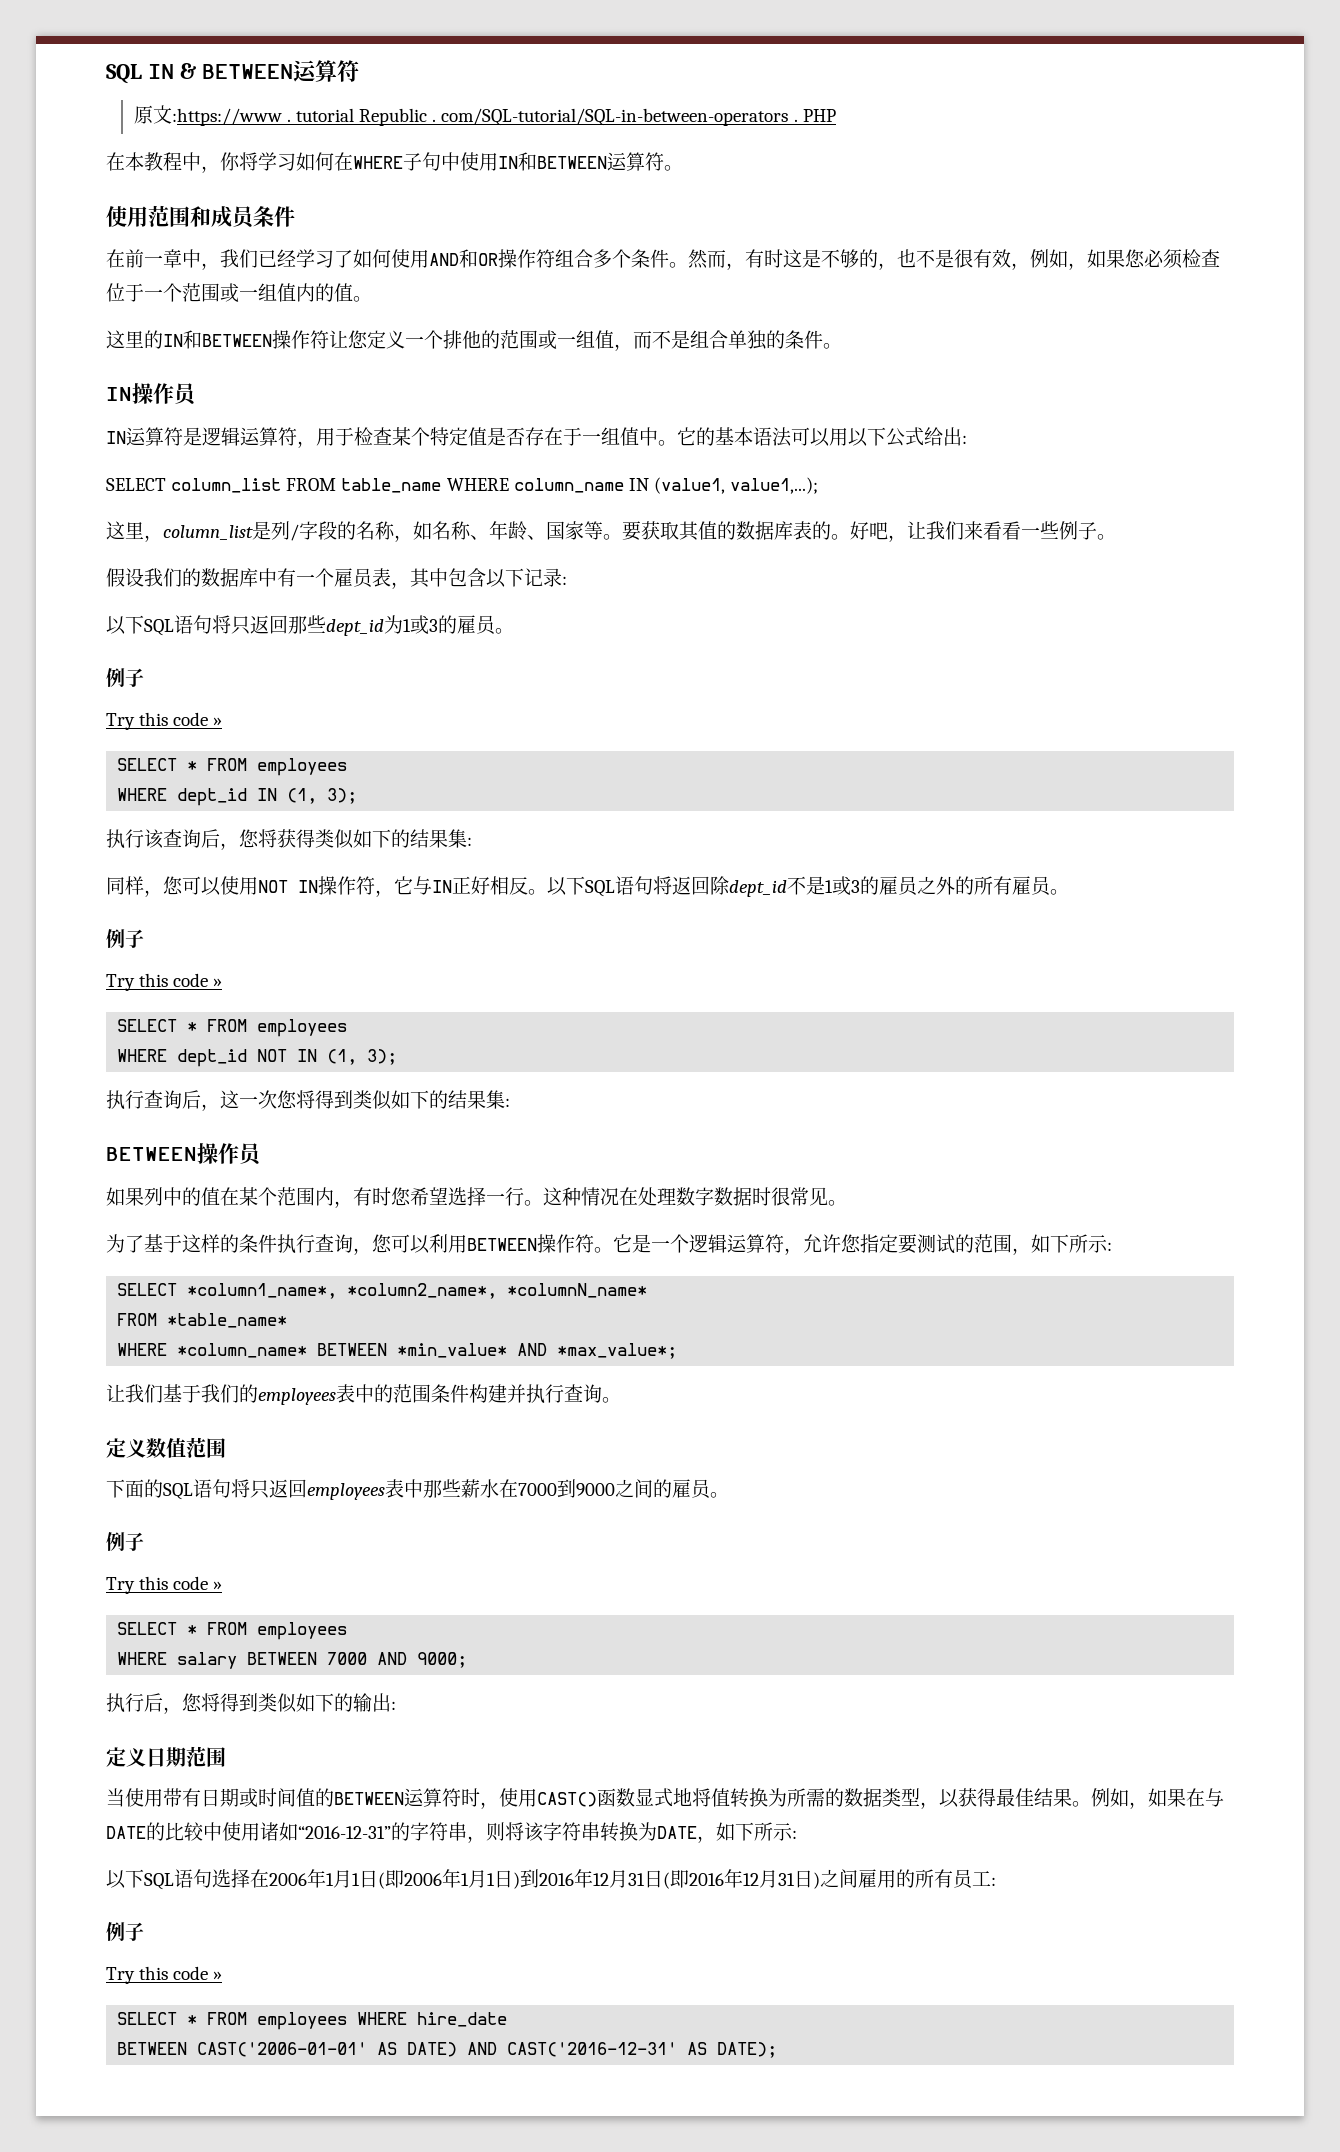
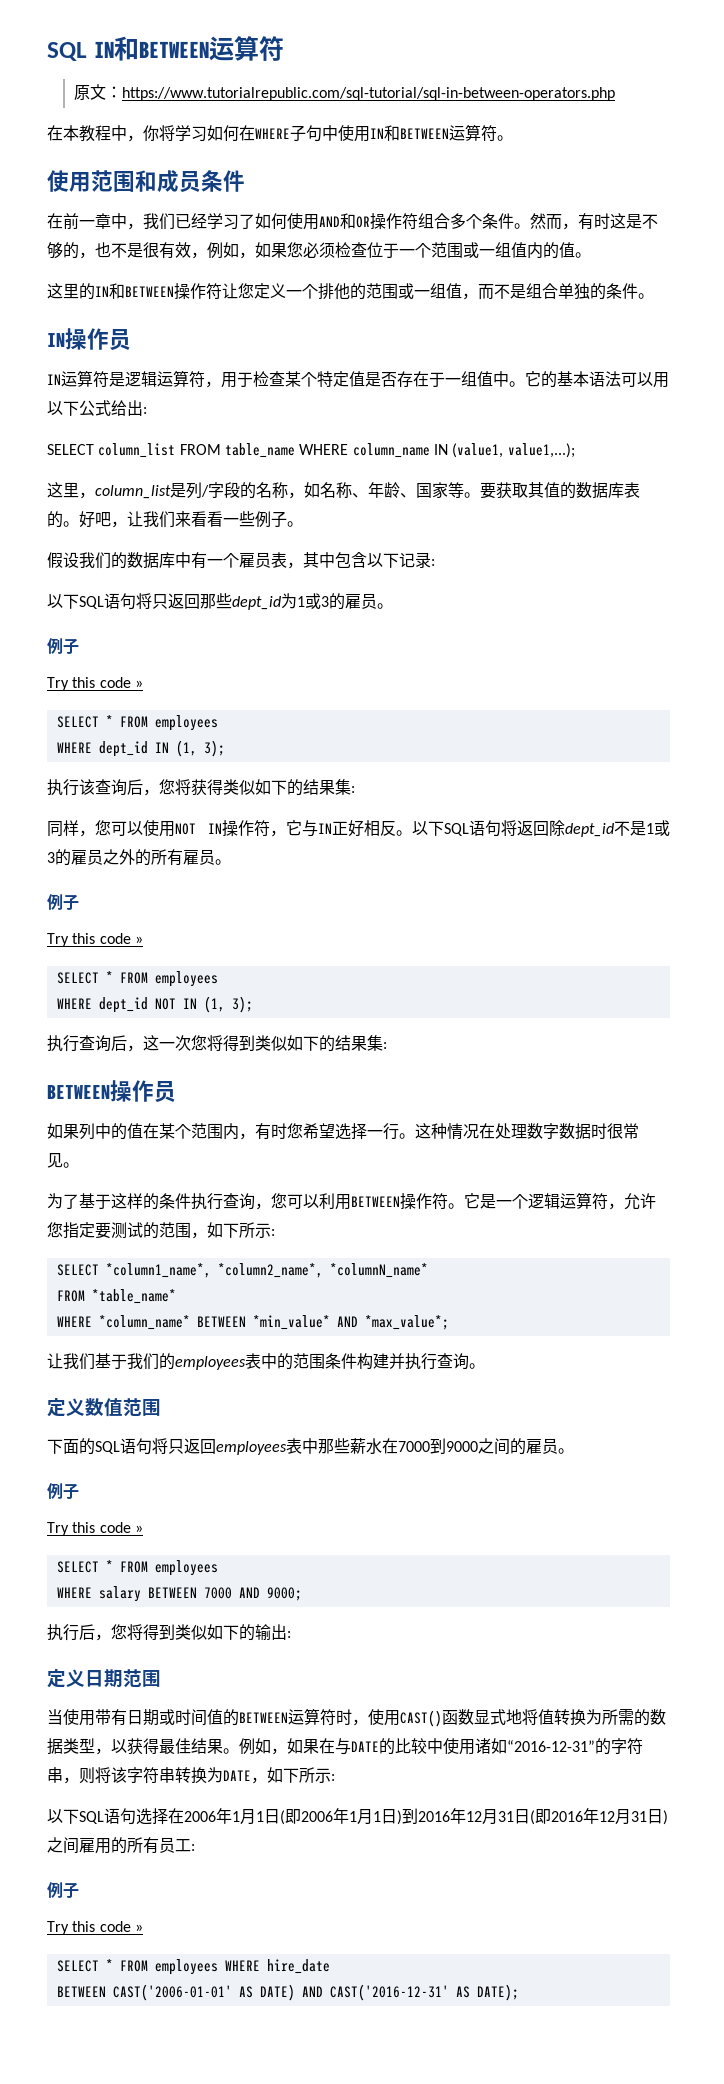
[179,63,196,79] & -> [113,36,139,61] 和
[171,108,836,126] :https://www . tutorial Republic . com/SQL-tutorial/SQL-in-between-operators . PHP -> [106,86,616,101] ：https://www.tutorialrepublic.com/sql-tutorial/sql-in-between-operators.php

